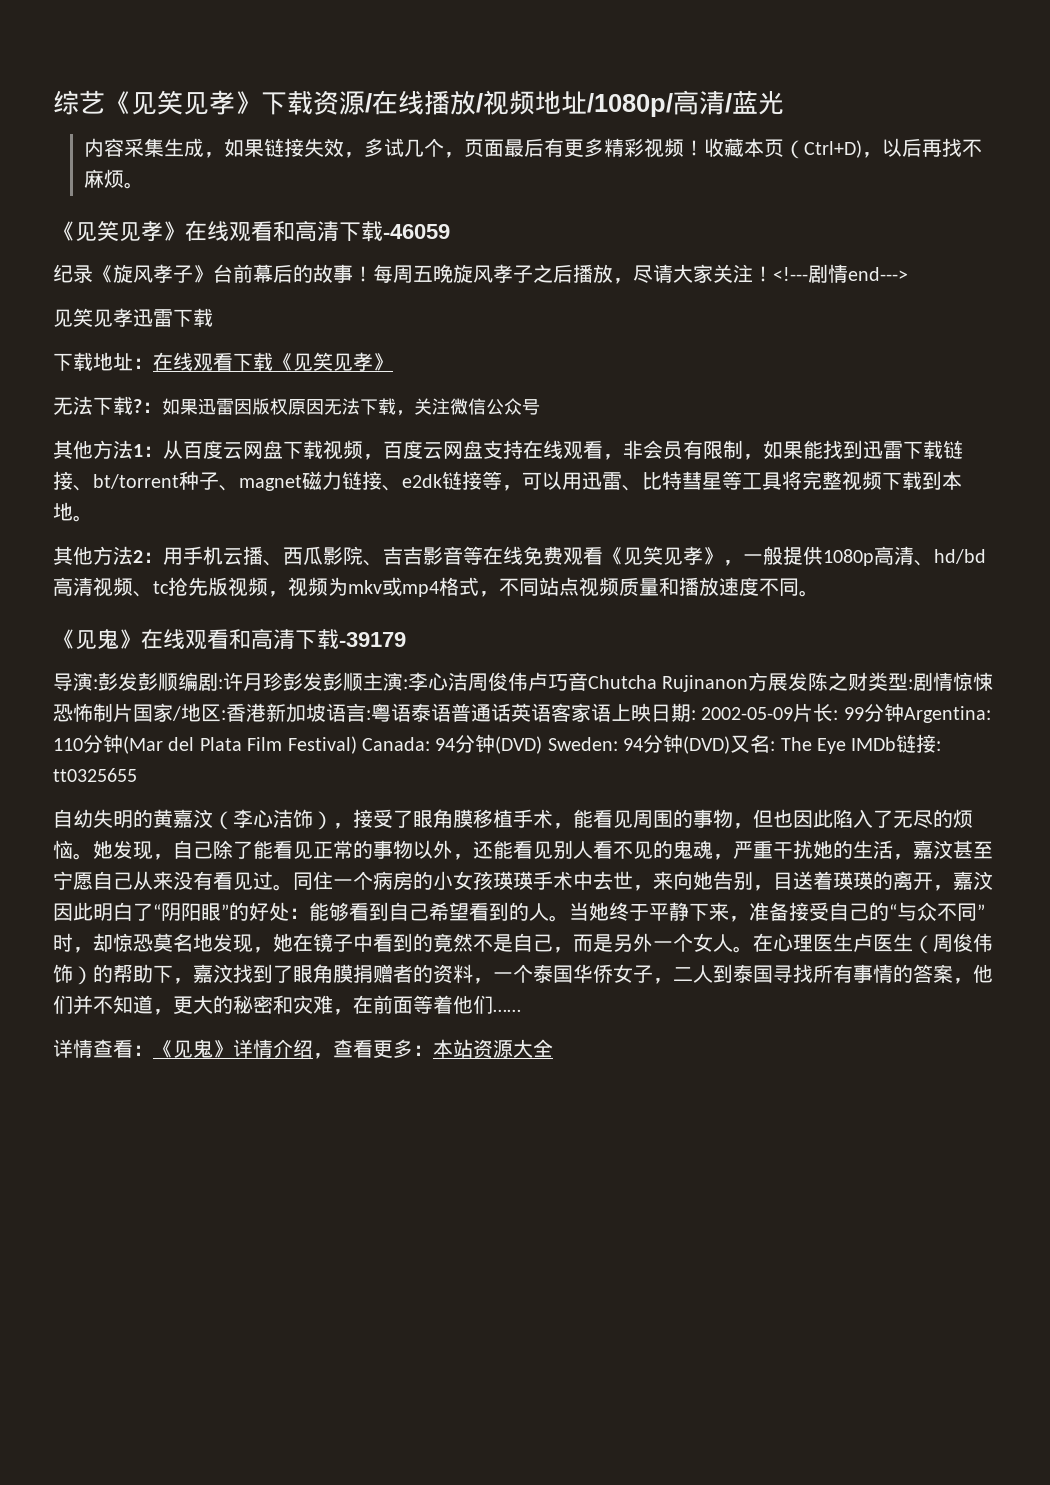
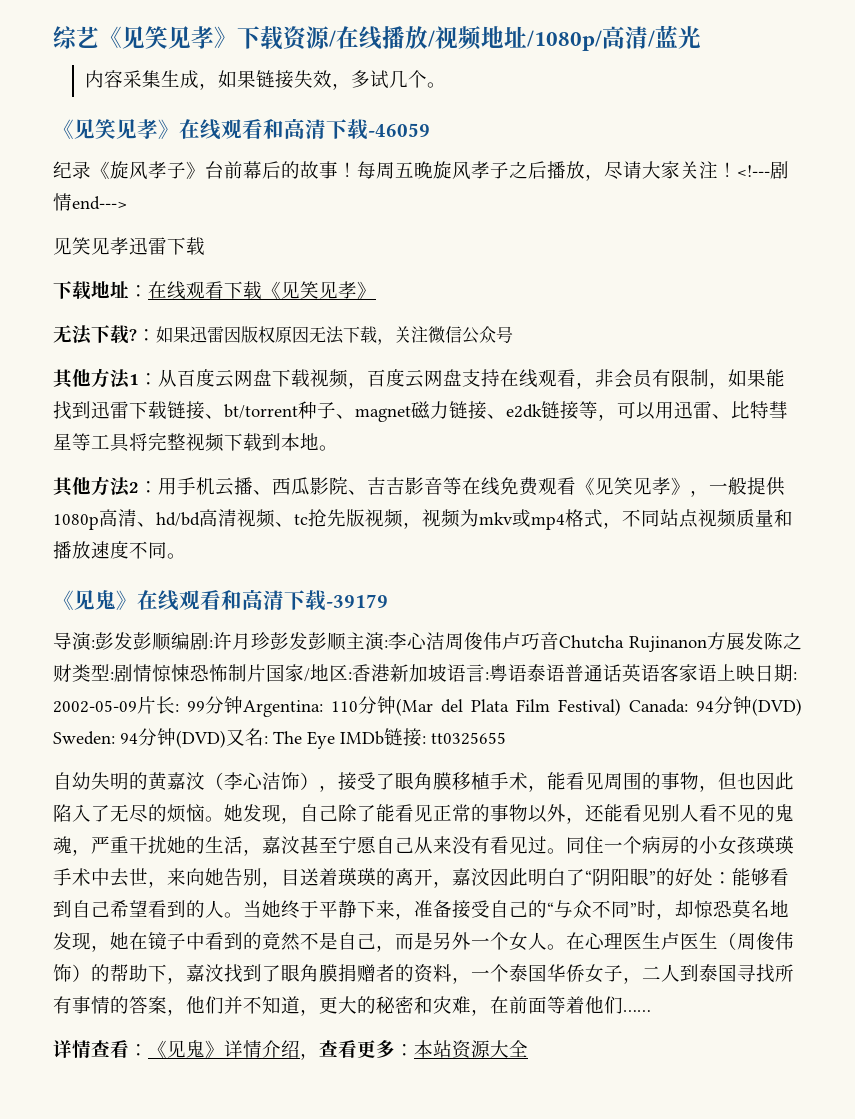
[443,138,982,159] [83,169,124,188] ，页面最后有更多精彩视频！收藏本页（Ctrl+D)，以后再找不麻烦 -> (427, 79) none

